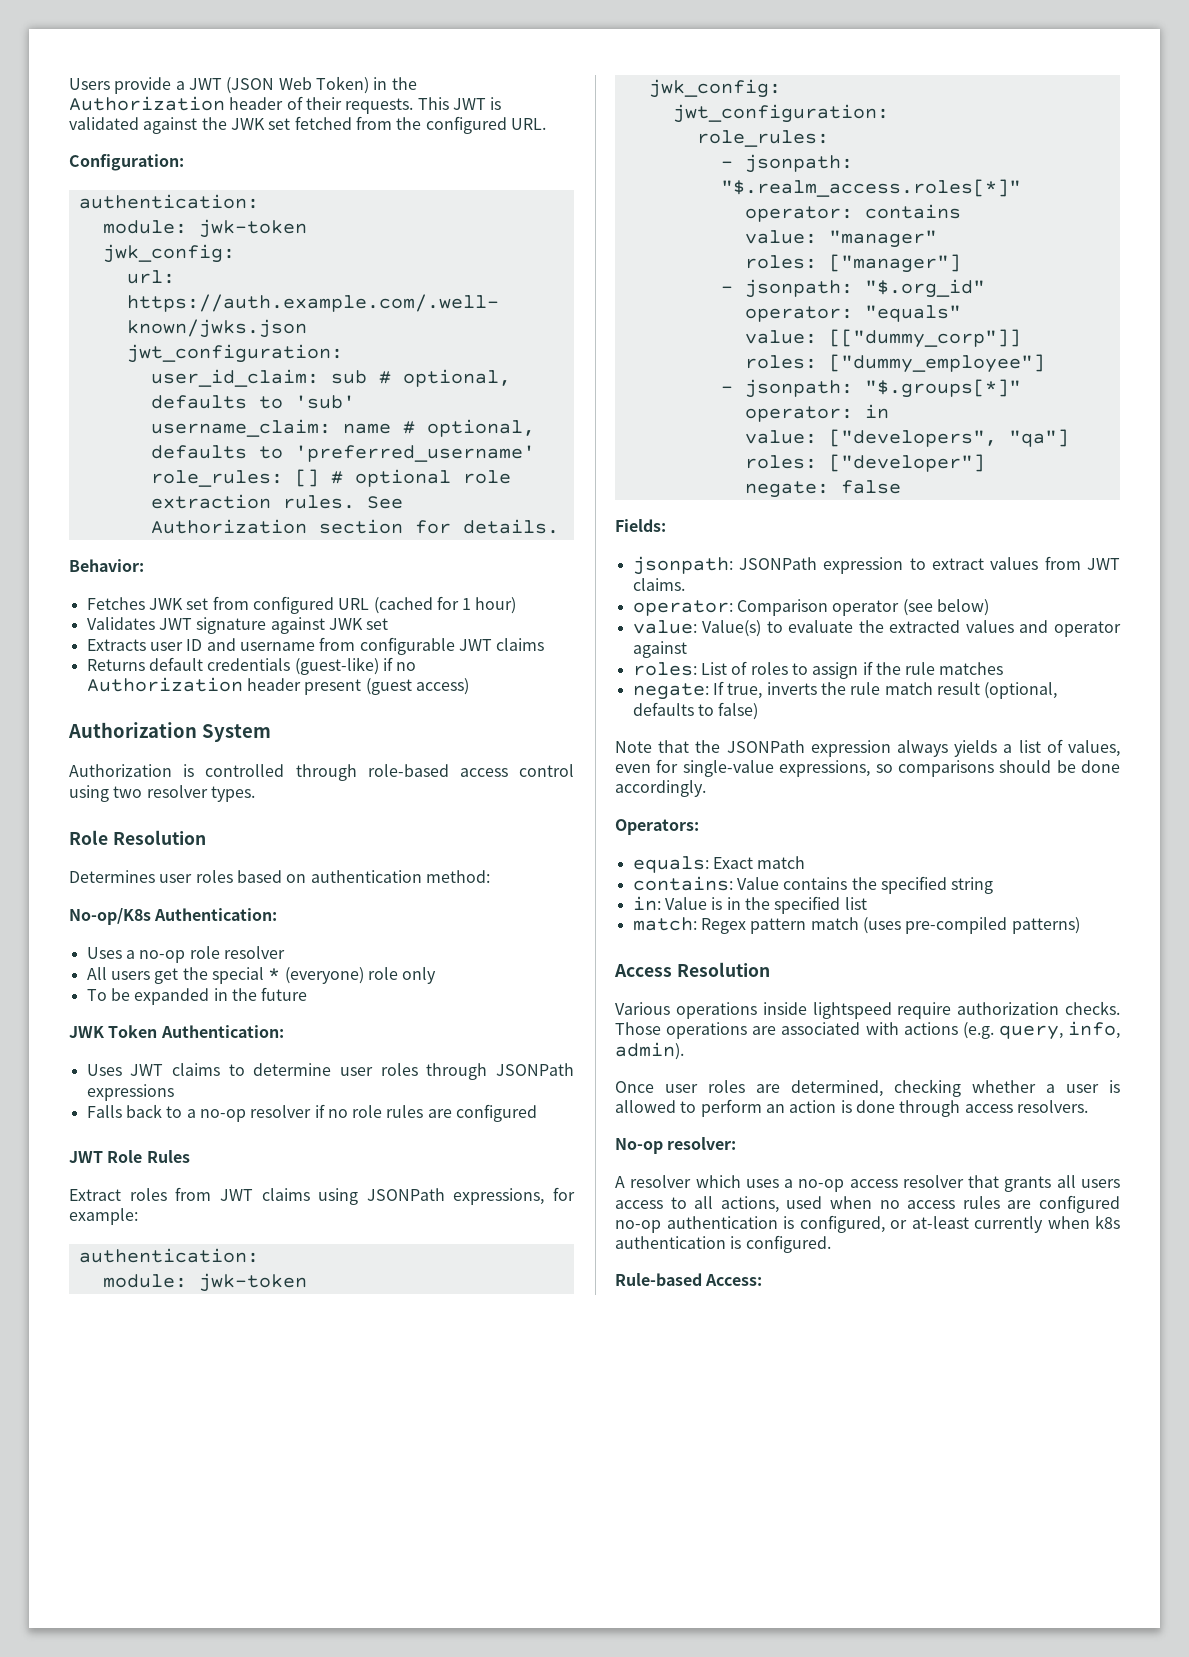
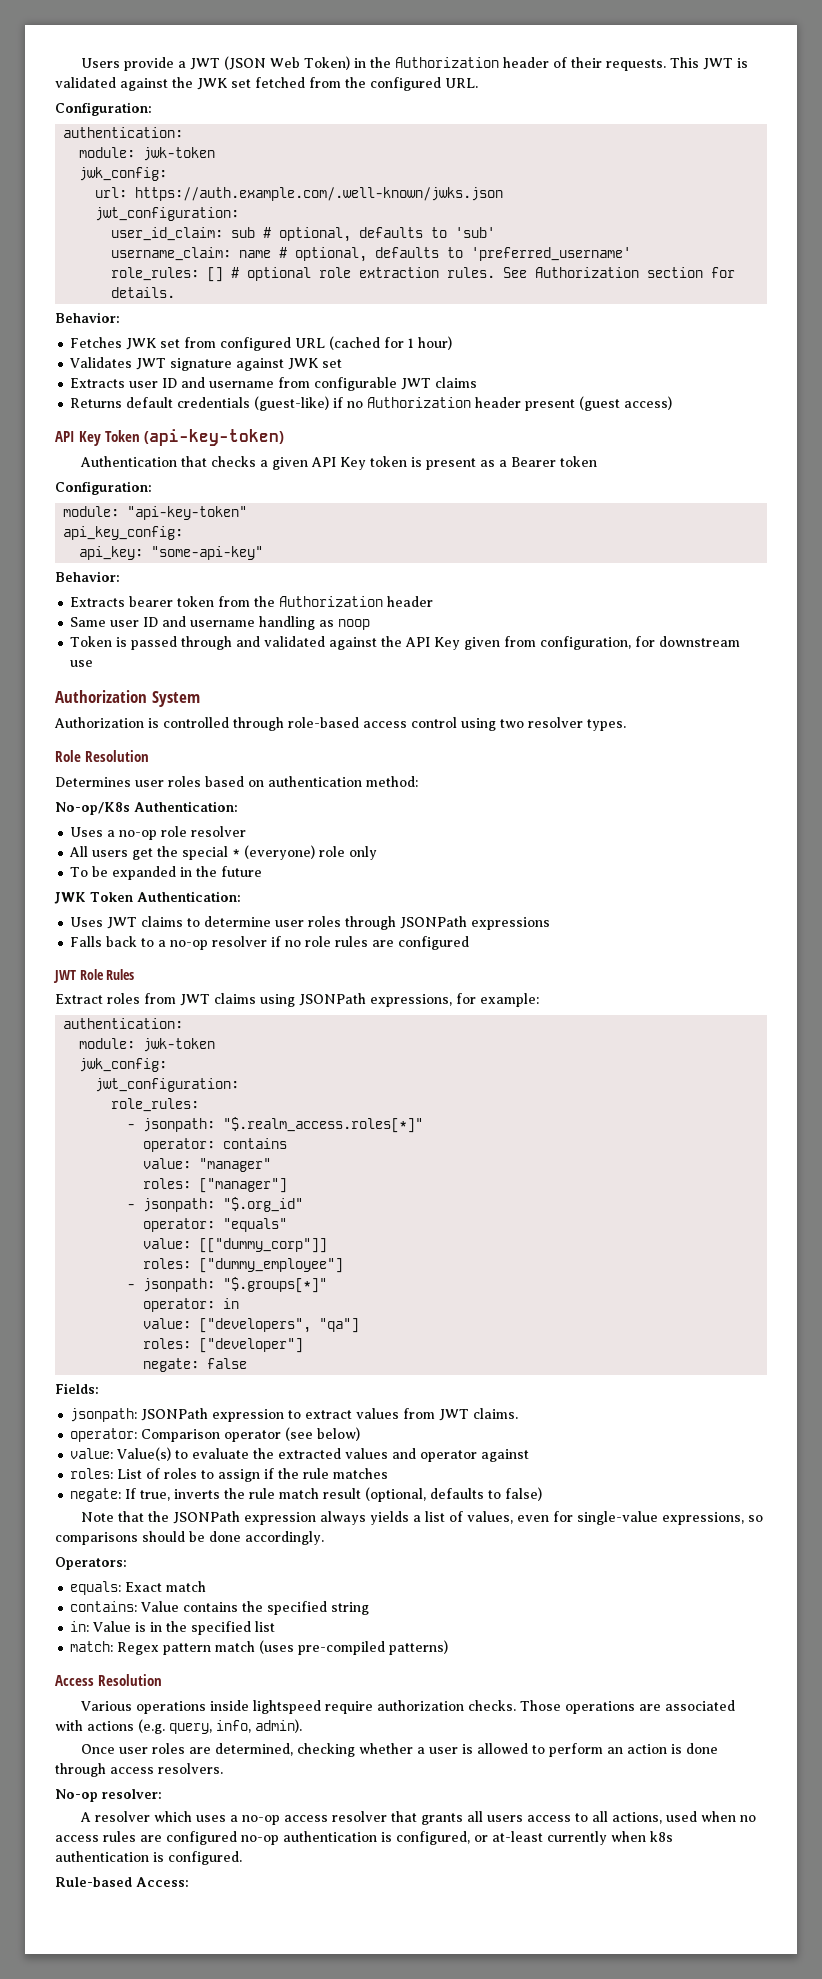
(469, 686) none -> [55,429,285,446] [80,456,598,470] [55,481,152,495] [63,506,248,520] [63,526,184,540] [79,546,264,560] [55,571,120,582] [70,596,434,607] [70,616,371,630] [70,636,741,650] [70,660,94,667] // API Key Token (api-key-token) // Authentication that checks a given API Key token is present as a Bearer token // Configuration: // module: "api-key-token" // api_key_config: // api_key: "some-api-key" // Behavior: // Extracts bearer token from the Authorization header // Same user ID and username handling as noop // Token is passed through and validated against the API Key given from configuration, for downstream use

